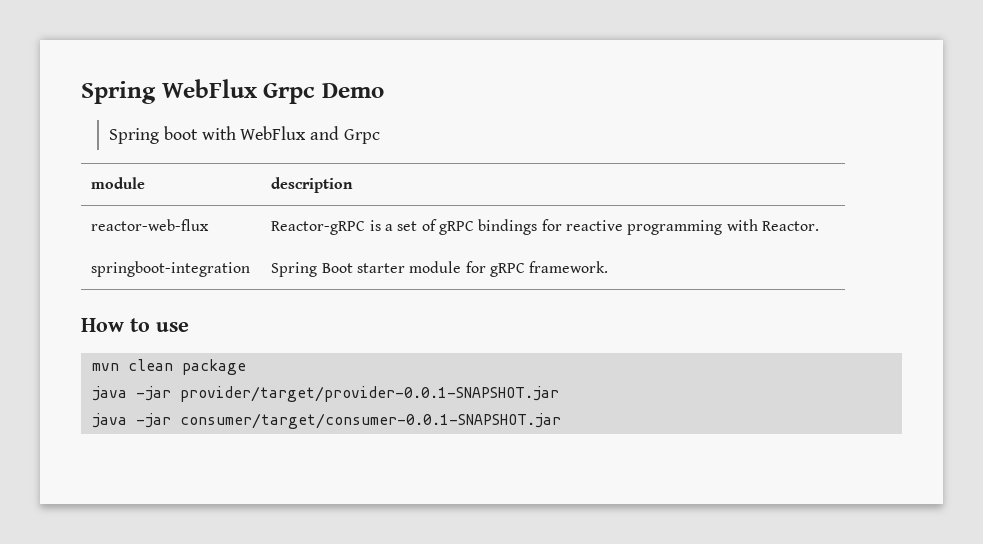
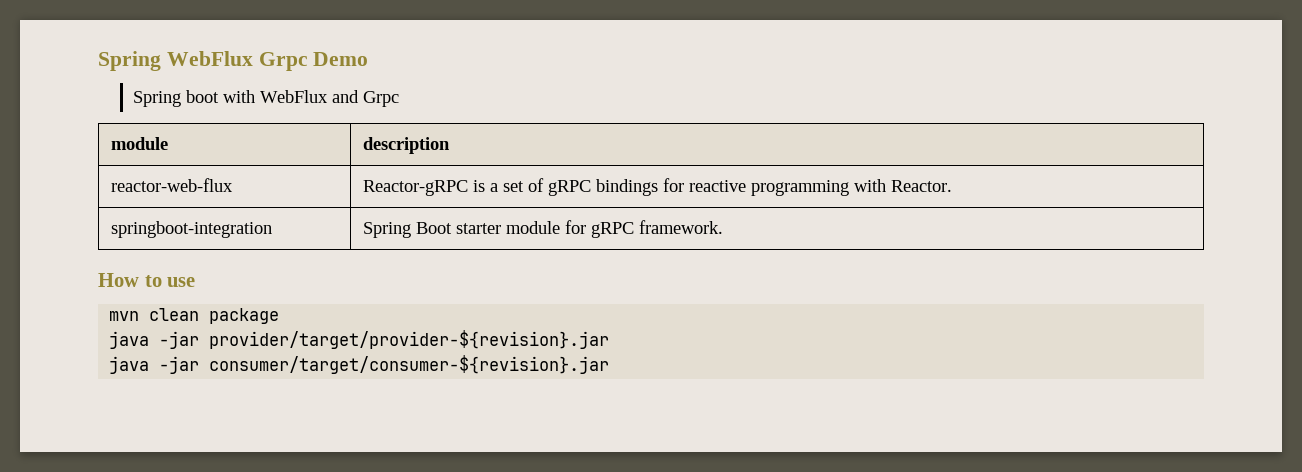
[179,386,559,402] [91,413,561,429] provider/target/provider-0.0.1-SNAPSHOT.jar // java -jar consumer/target/consumer-0.0.1-SNAPSHOT.jar -> [209,330,610,349] [109,355,610,374] provider/target/provider-${revision}.jar // java -jar consumer/target/consumer-${revision}.jar

